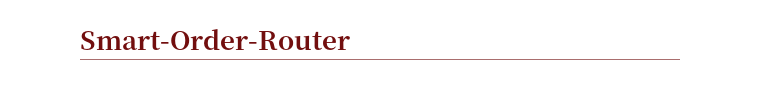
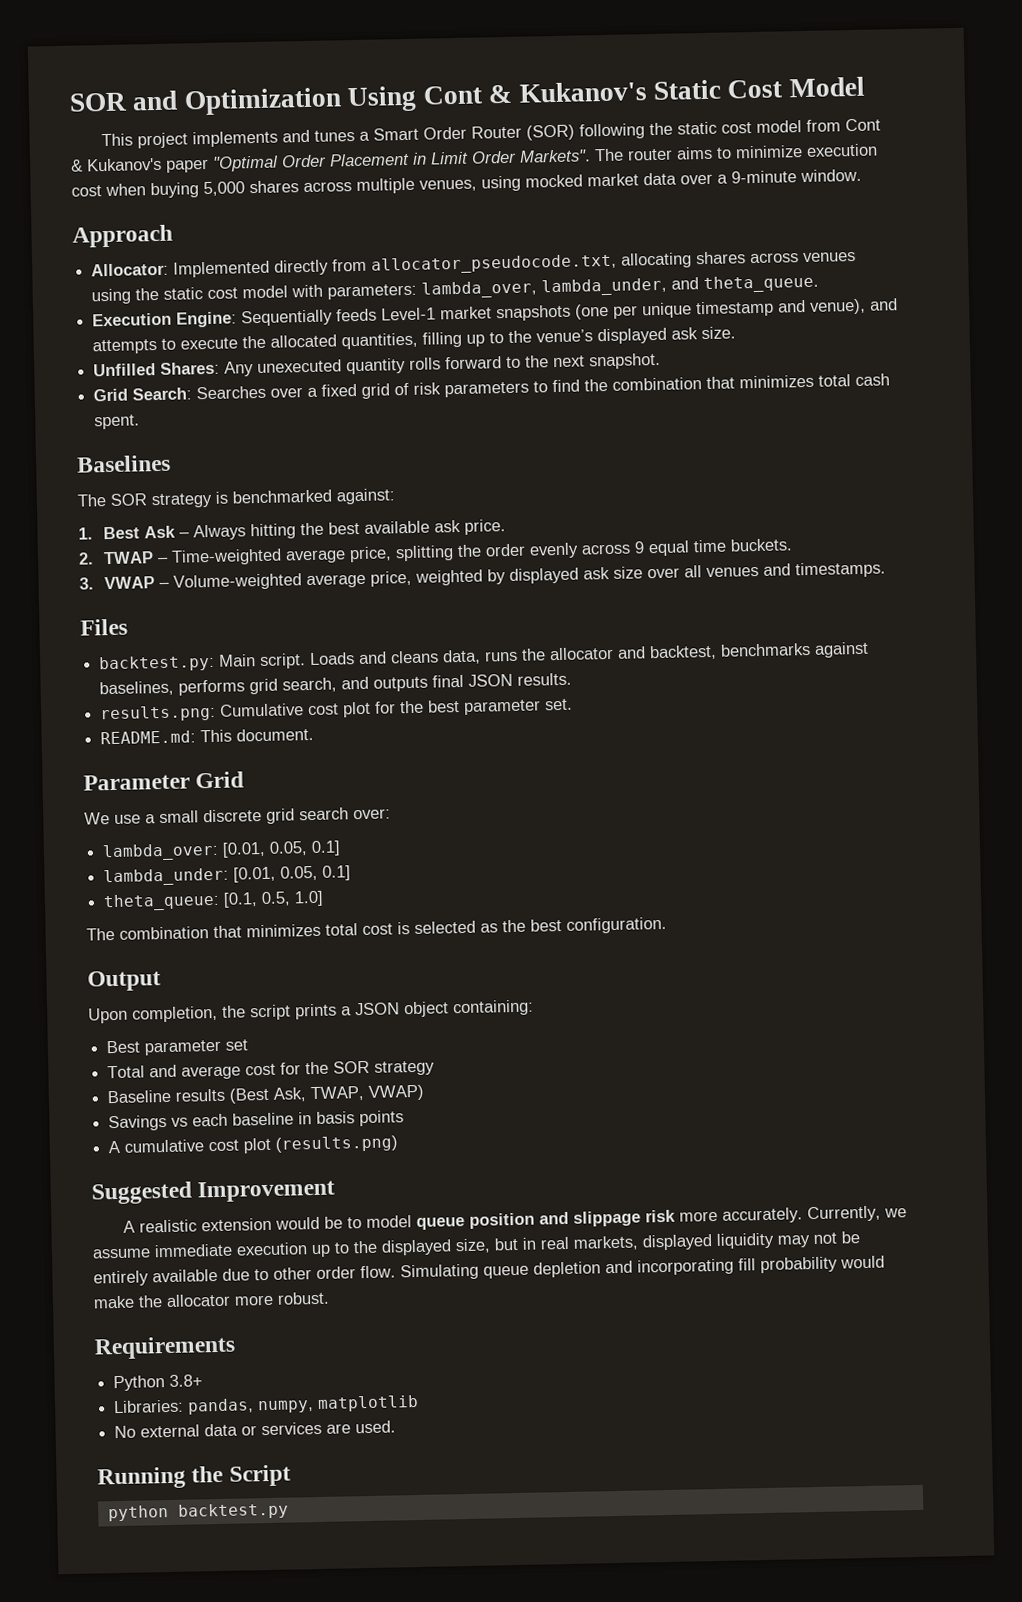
[80,29,350,50] Smart-Order-Router -> [69,76,865,116] [100,118,881,149] [71,143,878,173] [71,168,862,199] [72,224,173,248] [91,251,857,278] [91,274,820,305] [92,298,899,328] [92,326,737,355] [93,352,662,377] [93,373,891,402] [94,414,141,430] [77,454,171,473] [77,488,396,509] [78,519,507,541] [78,538,794,566] [79,561,887,591] [80,618,128,636] [99,641,870,673] [99,672,573,697] [100,698,574,723] [100,727,315,745] [83,771,245,791] [84,807,391,825] [102,840,342,862] [103,865,352,887] [103,890,325,912] [86,916,667,941] [87,970,161,992] [88,999,534,1024] [106,1039,249,1056] [107,1060,436,1080] [107,1084,425,1104] [108,1110,405,1132] [108,1135,399,1154] [91,1179,336,1205] [122,1205,907,1233] [92,1231,860,1259] [93,1255,885,1287] [93,1291,330,1309] [94,1335,236,1360] [113,1374,204,1392] [113,1394,420,1415] [114,1420,397,1439] [97,1464,291,1490] [107,1502,289,1522] SOR and Optimization Using Cont & Kukanov's Static Cost Model // This project implements and tunes a Smart Order Router (SOR) following the static cost model from Cont & Kukanov's paper "Optimal Order Placement in Limit Order Markets". The router aims to minimize execution cost when buying 5,000 shares across multiple venues, using mocked market data over a 9-minute window. // Approach // Allocator: Implemented directly from allocator_pseudocode.txt, allocating shares across venues using the static cost model with parameters: lambda_over, lambda_under, and theta_queue. // Execution Engine: Sequentially feeds Level-1 market snapshots (one per unique timestamp and venue), and attempts to execute the allocated quantities, filling up to the venue’s displayed ask size. // Unfilled Shares: Any unexecuted quantity rolls forward to the next snapshot. // Grid Search: Searches over a fixed grid of risk parameters to find the combination that minimizes total cash spent. // Baselines // The SOR strategy is benchmarked against: // 1. Best Ask – Always hitting the best available ask price. // 2. TWAP – Time-weighted average price, splitting the order evenly across 9 equal time buckets. // 3. VWAP – Volume-weighted average price, weighted by displayed ask size over all venues and timestamps. // Files // backtest.py: Main script. Loads and cleans data, runs the allocator and backtest, benchmarks against baselines, performs grid search, and outputs final JSON results. // results.png: Cumulative cost plot for the best parameter set. // README.md: This document. // Parameter Grid // We use a small discrete grid search over: // lambda_over: [0.01, 0.05, 0.1] // lambda_under: [0.01, 0.05, 0.1] // theta_queue: [0.1, 0.5, 1.0] // The combination that minimizes total cost is selected as the best configuration. // Output // Upon completion, the script prints a JSON object containing: // Best parameter set // Total and average cost for the SOR strategy // Baseline results (Best Ask, TWAP, VWAP) // Savings vs each baseline in basis points // A cumulative cost plot (results.png) // Suggested Improvement // A realistic extension would be to model queue position and slippage risk more accurately. Currently, we assume immediate execution up to the displayed size, but in real markets, displayed liquidity may not be entirely available due to other order flow. Simulating queue depletion and incorporating fill probability would make the allocator more robust. // Requirements // Python 3.8+ // Libraries: pandas, numpy, matplotlib // No external data or services are used. // Running the Script // python backtest.py

